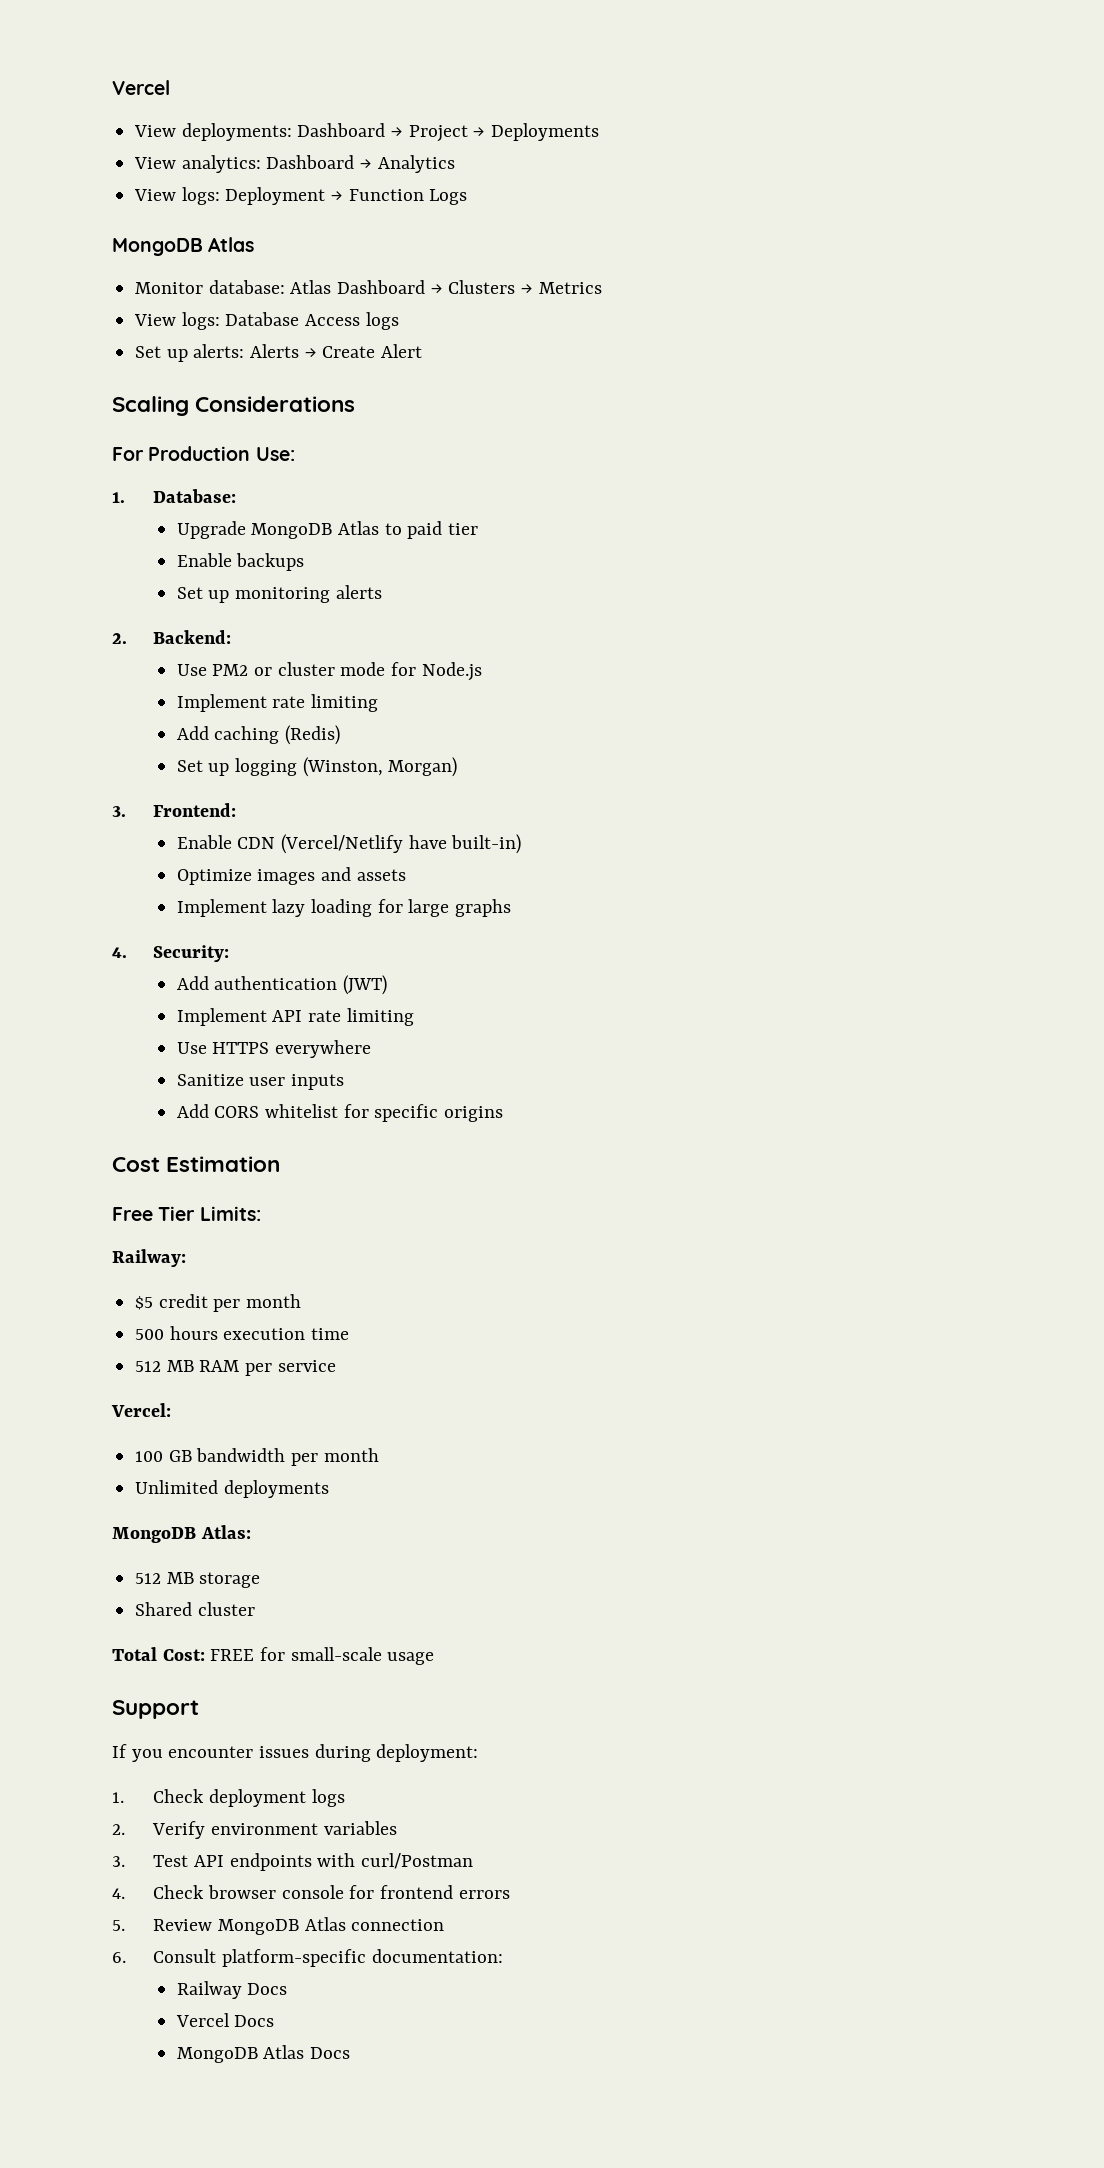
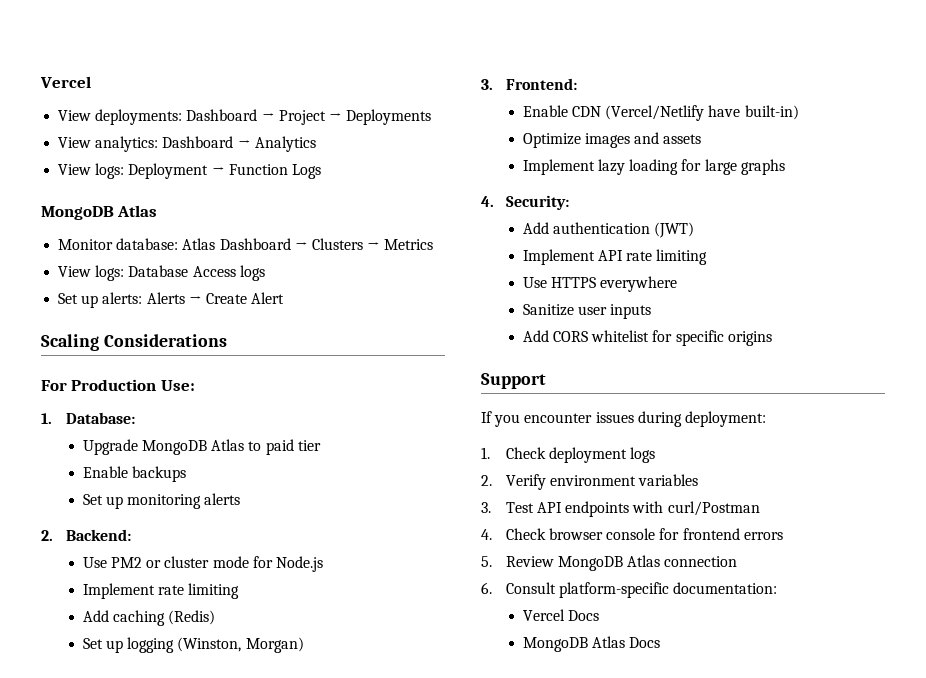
[112,1156,281,1172] [112,1206,261,1221] [112,1249,186,1267] [135,1294,302,1312] [135,1326,350,1340] [135,1360,336,1376] [111,1403,171,1417] [135,1448,379,1466] [135,1480,329,1498] [112,1525,251,1543] [135,1572,261,1588] [135,1602,255,1616] [112,1647,435,1665] // Cost Estimation // Free Tier Limits: // Railway: // $5 credit per month // 500 hours execution time // 512 MB RAM per service // Vercel: // 100 GB bandwidth per month // Unlimited deployments // MongoDB Atlas: // 512 MB storage // Shared cluster // Total Cost: FREE for small-scale usage -> (772, 338) none
[176,1981,288,1999] // Railway Docs -> (778, 588) none

